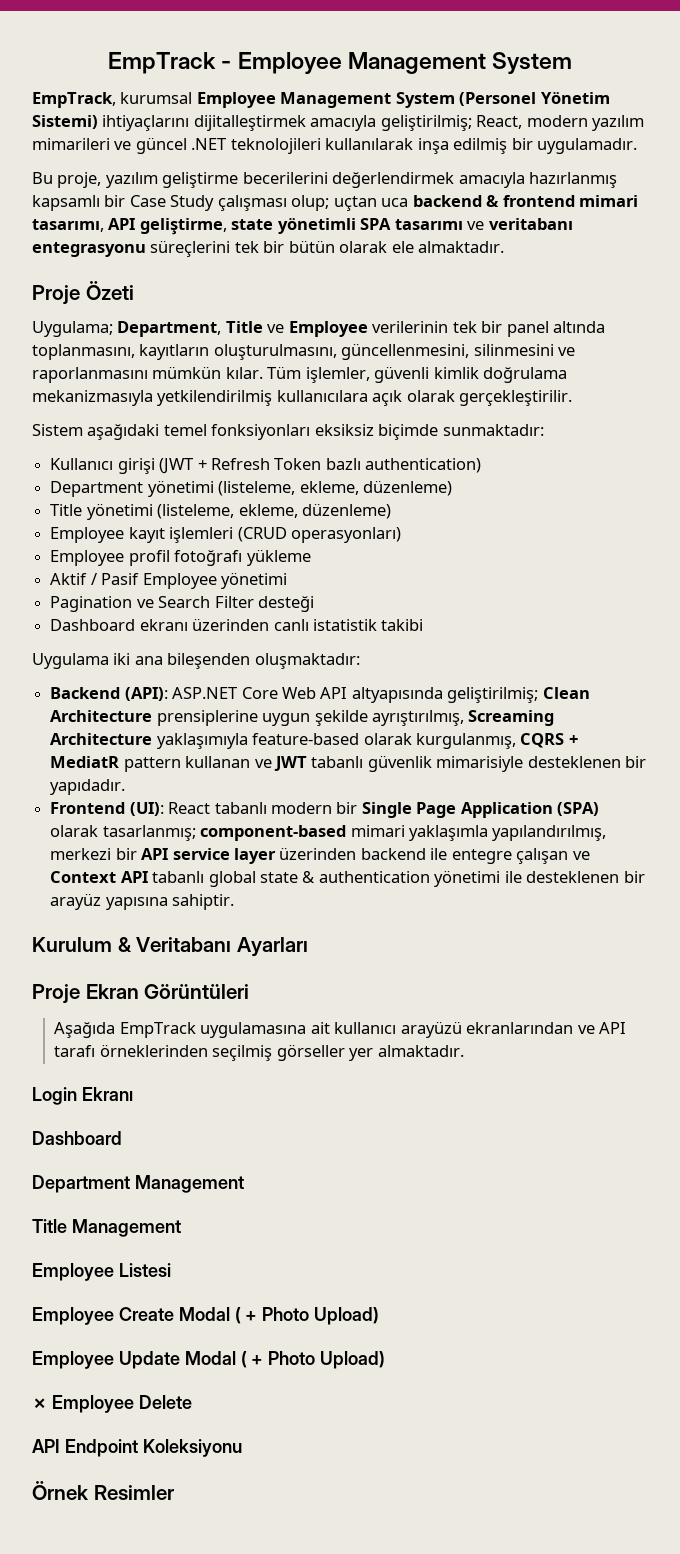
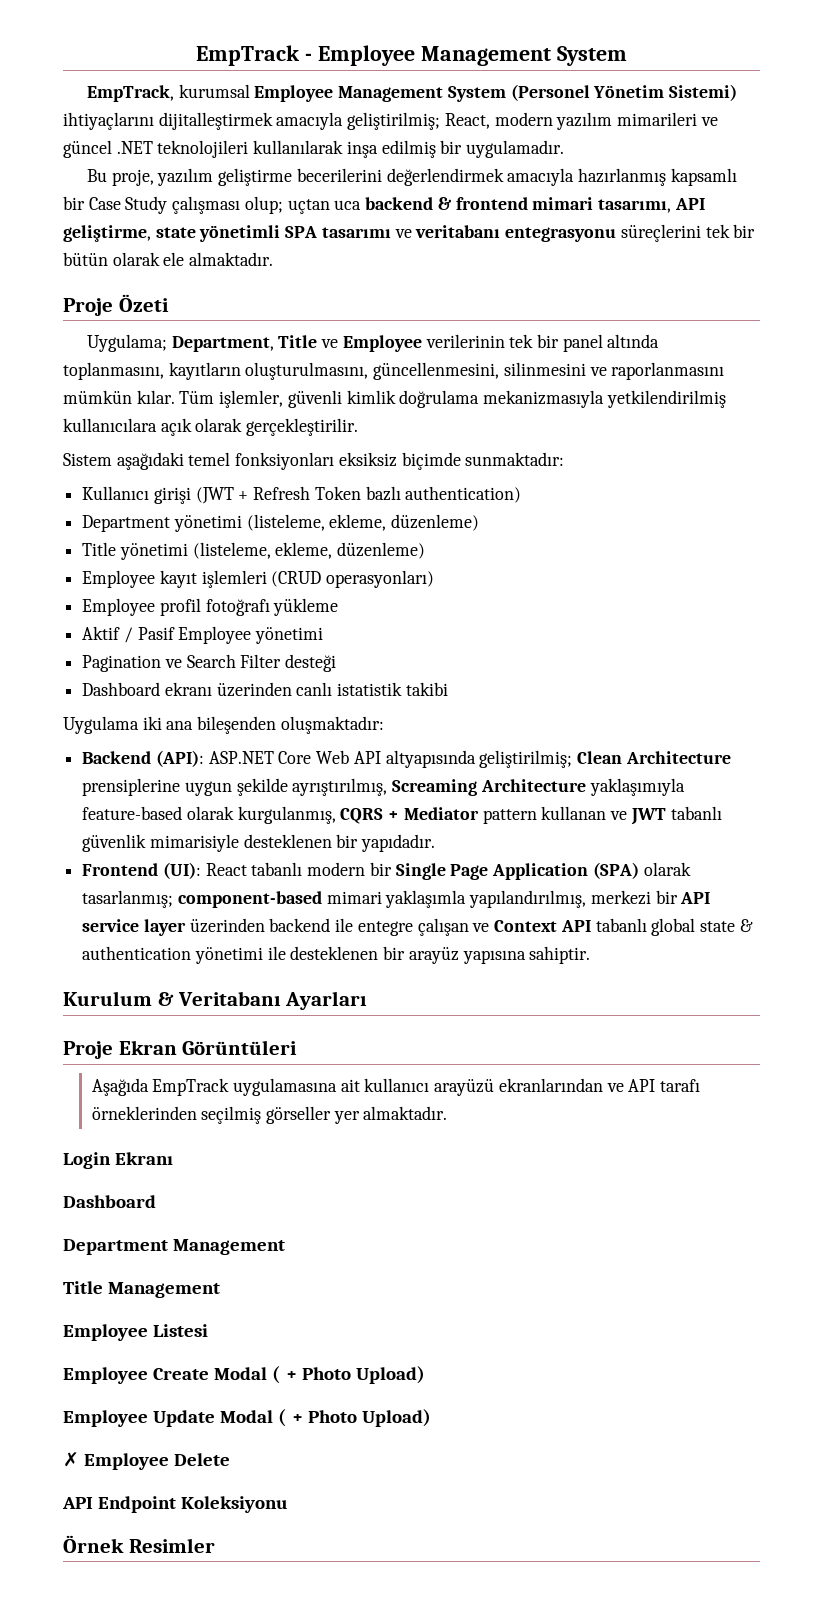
[50,756,120,768] MediatR -> [403,807,479,820] Mediator

